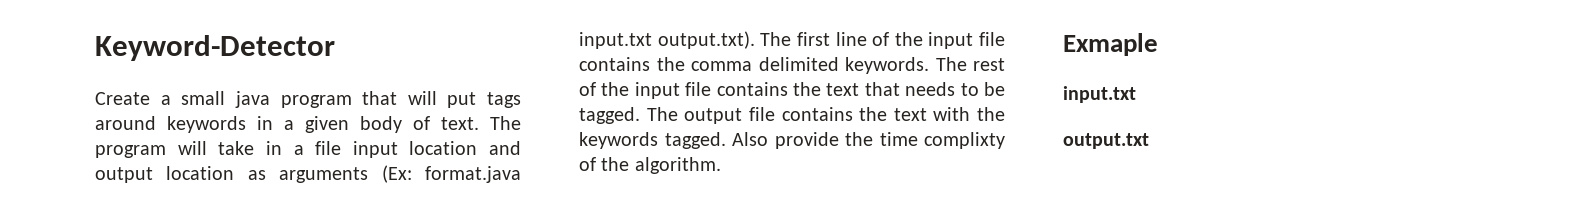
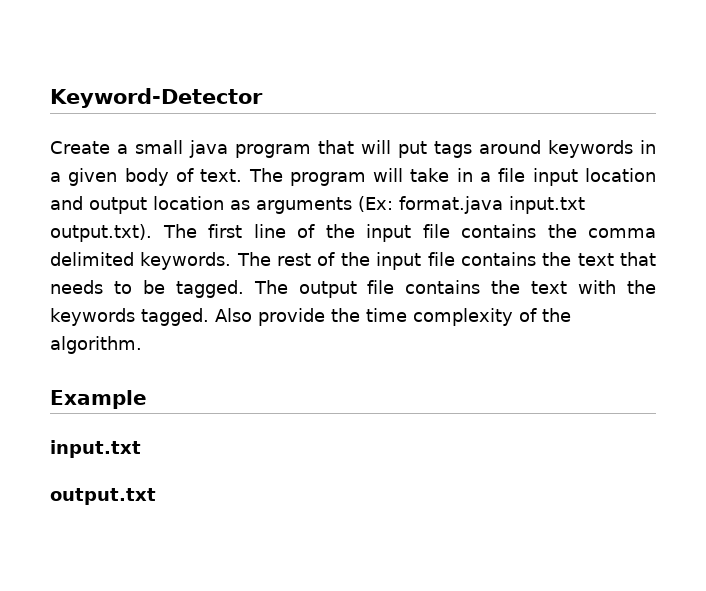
[924,132,1005,149] complixty -> [413,308,513,326] complexity
[1063,33,1158,56] Exmaple -> [50,390,147,409] Example

